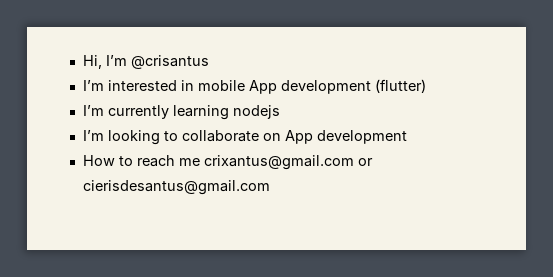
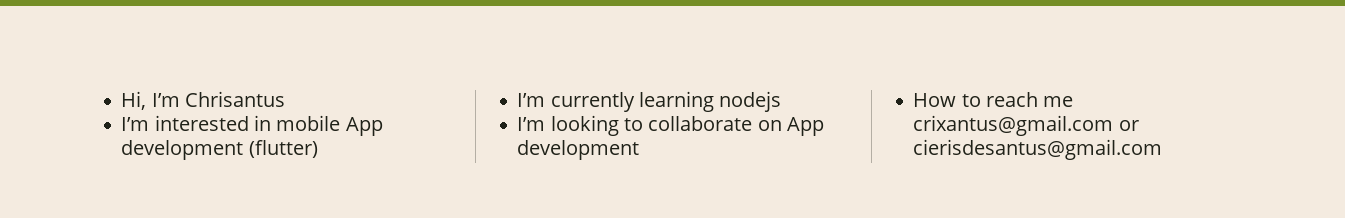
[130,55,209,69] @crisantus -> [184,91,285,107] Chrisantus

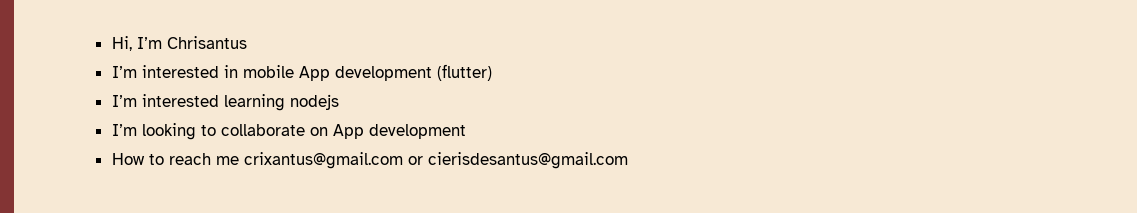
[550,92,635,112] currently -> [141,94,219,107] interested

